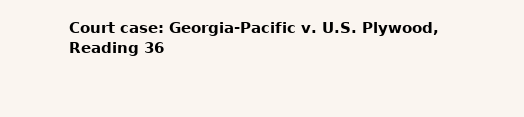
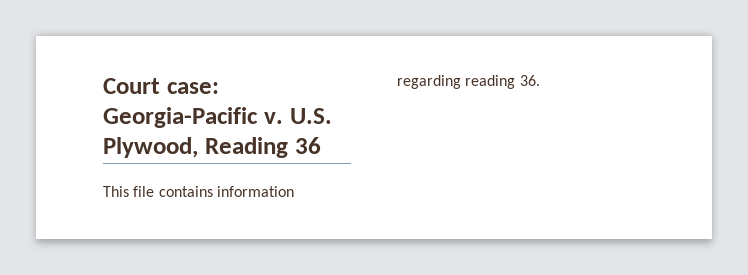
(164, 47) none -> [103,186,294,197] [397,75,540,89] // This file contains information regarding reading 36.

